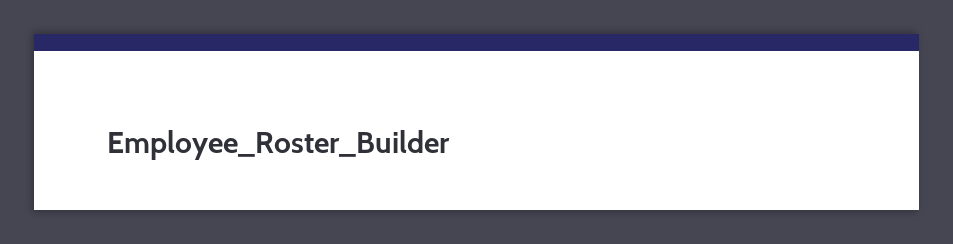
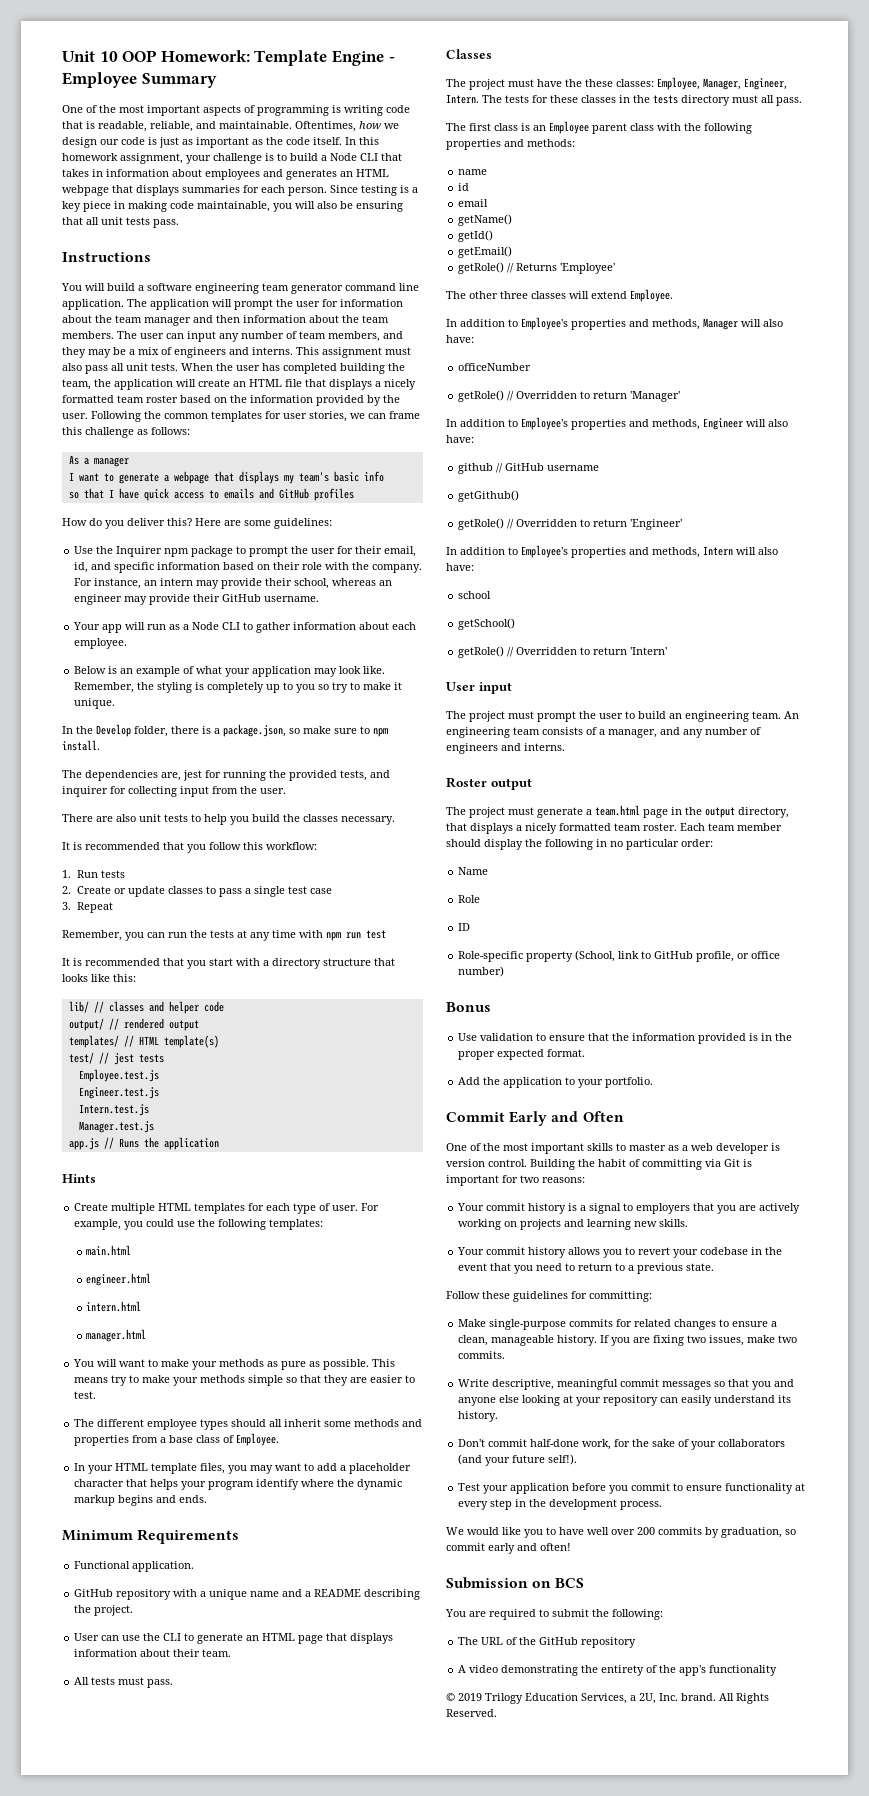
[107,130,450,160] Employee_Roster_Builder -> [62,50,395,66] [62,72,217,88] [62,105,410,116] [62,121,399,132] [62,137,379,148] [62,153,402,164] [62,169,389,180] [62,185,418,196] [62,201,403,212] [62,217,179,228] [62,252,151,262] [61,283,419,294] [62,299,403,310] [62,315,389,326] [62,331,403,342] [62,347,411,358] [62,363,405,374] [62,379,416,390] [62,395,400,406] [62,411,420,422] [62,427,190,438] [68,455,129,467] [68,471,384,484] [68,488,354,501] [62,518,332,529] [74,546,417,557] [74,562,423,573] [74,578,393,589] [74,594,320,605] [73,622,417,633] [74,638,128,649] [74,666,386,677] [74,682,403,693] [74,698,116,709] [62,724,388,737] [62,740,100,751] [62,770,390,781] [62,786,286,797] [62,814,395,825] [62,842,317,853] [62,870,125,878] [62,886,332,897] [62,902,113,913] [62,930,386,941] [62,958,395,969] [62,974,136,982] [68,1001,224,1014] [68,1018,199,1031] [68,1035,219,1048] [68,1052,164,1065] [78,1069,159,1082] [78,1087,159,1099] [78,1104,149,1116] [78,1121,154,1133] [68,1137,219,1150] [62,1174,96,1183] [74,1203,380,1214] [74,1219,324,1230] [86,1245,132,1256] [86,1273,152,1286] [86,1301,142,1312] [86,1329,147,1342] [73,1359,396,1370] [74,1375,416,1386] [74,1391,97,1399] [74,1419,423,1430] [74,1433,280,1446] [74,1463,412,1474] [74,1479,403,1490] [74,1495,208,1506] [62,1529,240,1544] [74,1561,195,1572] [74,1589,421,1600] [74,1605,134,1616] [74,1633,394,1644] [74,1649,232,1657] [74,1677,174,1688] [446,49,492,59] [446,77,787,90] [446,94,802,106] [446,121,752,134] [446,139,575,150] [458,169,488,175] [458,183,470,191] [458,199,489,207] [458,214,513,226] [458,230,494,242] [458,246,513,258] [458,262,616,274] [446,289,673,302] [446,317,783,330] [446,335,474,343] [458,363,532,371] [458,390,681,402] [446,417,788,430] [446,435,474,443] [458,463,600,474] [458,490,520,502] [458,518,683,530] [446,545,778,558] [446,563,474,571] [458,591,492,599] [458,618,516,630] [458,646,668,658] [446,682,512,694] [446,711,799,722] [446,727,761,738] [446,743,565,754] [446,777,532,790] [446,805,789,818] [446,823,782,834] [446,839,713,850] [458,867,489,875] [458,895,481,903] [458,923,471,931] [458,950,781,962] [458,966,505,977] [446,1002,491,1012] [458,1033,793,1044] [458,1049,586,1060] [458,1077,654,1088] [446,1111,624,1126] [446,1143,780,1154] [446,1159,752,1170] [446,1175,585,1186] [457,1203,801,1214] [458,1219,689,1230] [457,1247,783,1258] [458,1263,715,1274] [446,1291,652,1302] [458,1319,778,1330] [458,1335,798,1346] [458,1351,506,1359] [458,1379,795,1390] [458,1395,792,1406] [458,1411,499,1422] [458,1439,786,1450] [458,1454,578,1466] [458,1483,806,1494] [458,1499,663,1510] [446,1527,796,1538] [446,1543,571,1554] [446,1577,585,1589] [445,1609,663,1620] [458,1637,637,1648] [458,1665,778,1676] [446,1693,769,1704] [446,1709,497,1717] Unit 10 OOP Homework: Template Engine - Employee Summary // One of the most important aspects of programming is writing code that is readable, reliable, and maintainable. Oftentimes, how we design our code is just as important as the code itself. In this homework assignment, your challenge is to build a Node CLI that takes in information about employees and generates an HTML webpage that displays summaries for each person. Since testing is a key piece in making code maintainable, you will also be ensuring that all unit tests pass. // Instructions // You will build a software engineering team generator command line application. The application will prompt the user for information about the team manager and then information about the team members. The user can input any number of team members, and they may be a mix of engineers and interns. This assignment must also pass all unit tests. When the user has completed building the team, the application will create an HTML file that displays a nicely formatted team roster based on the information provided by the user. Following the common templates for user stories, we can frame this challenge as follows: // As a manager // I want to generate a webpage that displays my team's basic info // so that I have quick access to emails and GitHub profiles // How do you deliver this? Here are some guidelines: // Use the Inquirer npm package to prompt the user for their email, id, and specific information based on their role with the company. For instance, an intern may provide their school, whereas an engineer may provide their GitHub username. // Your app will run as a Node CLI to gather information about each employee. // Below is an example of what your application may look like. Remember, the styling is completely up to you so try to make it unique. // In the Develop folder, there is a package.json, so make sure to npm install. // The dependencies are, jest for running the provided tests, and inquirer for collecting input from the user. // There are also unit tests to help you build the classes necessary. // It is recommended that you follow this workflow: // 1. Run tests // 2. Create or update classes to pass a single test case // 3. Repeat // Remember, you can run the tests at any time with npm run test // It is recommended that you start with a directory structure that looks like this: // lib/ // classes and helper code // output/ // rendered output // templates/ // HTML template(s) // test/ // jest tests // Employee.test.js // Engineer.test.js // Intern.test.js // Manager.test.js // app.js // Runs the application // Hints // Create multiple HTML templates for each type of user. For example, you could use the following templates: // main.html // engineer.html // intern.html // manager.html // You will want to make your methods as pure as possible. This means try to make your methods simple so that they are easier to test. // The different employee types should all inherit some methods and properties from a base class of Employee. // In your HTML template files, you may want to add a placeholder character that helps your program identify where the dynamic markup begins and ends. // Minimum Requirements // Functional application. // GitHub repository with a unique name and a README describing the project. // User can use the CLI to generate an HTML page that displays information about their team. // All tests must pass. // Classes // The project must have the these classes: Employee, Manager, Engineer, Intern. The tests for these classes in the tests directory must all pass. // The first class is an Employee parent class with the following properties and methods: // name // id // email // getName() // getId() // getEmail() // getRole() // Returns 'Employee' // The other three classes will extend Employee. // In addition to Employee's properties and methods, Manager will also have: // officeNumber // getRole() // Overridden to return 'Manager' // In addition to Employee's properties and methods, Engineer will also have: // github // GitHub username // getGithub() // getRole() // Overridden to return 'Engineer' // In addition to Employee's properties and methods, Intern will also have: // school // getSchool() // getRole() // Overridden to return 'Intern' // User input // The project must prompt the user to build an engineering team. An engineering team consists of a manager, and any number of engineers and interns. // Roster output // The project must generate a team.html page in the output directory, that displays a nicely formatted team roster. Each team member should display the following in no particular order: // Name // Role // ID // Role-specific property (School, link to GitHub profile, or office number) // Bonus // Use validation to ensure that the information provided is in the proper expected format. // Add the application to your portfolio. // Commit Early and Often // One of the most important skills to master as a web developer is version control. Building the habit of committing via Git is important for two reasons: // Your commit history is a signal to employers that you are actively working on projects and learning new skills. // Your commit history allows you to revert your codebase in the event that you need to return to a previous state. // Follow these guidelines for committing: // Make single-purpose commits for related changes to ensure a clean, manageable history. If you are fixing two issues, make two commits. // Write descriptive, meaningful commit messages so that you and anyone else looking at your repository can easily understand its history. // Don't commit half-done work, for the sake of your collaborators (and your future self!). // Test your application before you commit to ensure functionality at every step in the development process. // We would like you to have well over 200 commits by graduation, so commit early and often! // Submission on BCS // You are required to submit the following: // The URL of the GitHub repository // A video demonstrating the entirety of the app's functionality // © 2019 Trilogy Education Services, a 2U, Inc. brand. All Rights Reserved.

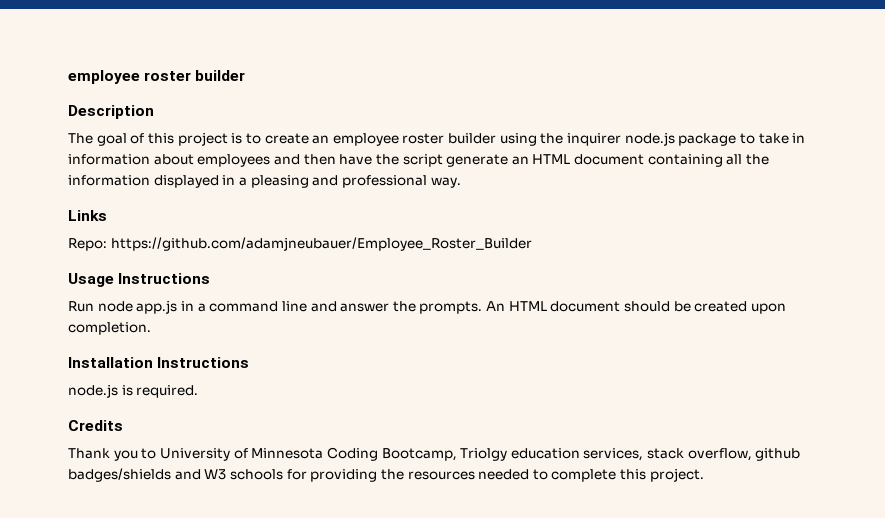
[62,50,395,66] [62,72,217,88] [62,105,410,116] [62,121,399,132] [62,137,379,148] [62,153,402,164] [62,169,89,177] Unit 10 OOP Homework: Template Engine - Employee Summary // One of the most important aspects of programming is writing code that is readable, reliable, and maintainable. Oftentimes, how we design our code is just as important as the code itself. In this homework assignment, your challenge is to build a Node CLI that takes -> [68,70,246,84] [68,105,154,119] [68,132,789,146] employee roster builder // Description // The goal of this project is to create an employee roster builder using the inquirer node.js package to take
[286,169,389,180] [62,185,418,196] [62,201,403,212] [62,217,179,228] [62,252,151,262] [61,283,419,294] [62,299,403,310] [62,315,389,326] [62,331,403,342] [62,347,411,358] [62,363,405,374] [62,379,416,390] [62,395,400,406] [62,411,420,422] [62,427,190,438] [68,455,129,467] [68,471,384,484] [68,488,354,501] [62,518,332,529] [74,546,417,557] [74,562,423,573] [74,578,393,589] [74,594,320,605] [73,622,417,633] [74,638,128,649] [74,666,386,677] [74,682,403,693] [74,698,116,709] [62,724,388,737] [62,740,100,751] [62,770,390,781] [62,786,286,797] [62,814,395,825] [62,842,317,853] [62,870,125,878] [62,886,332,897] [62,902,113,913] [62,930,386,941] [62,958,395,969] [62,974,136,982] [68,1001,224,1014] [68,1018,199,1031] [68,1035,219,1048] [68,1052,164,1065] [78,1069,159,1082] [78,1087,159,1099] [78,1104,149,1116] [78,1121,154,1133] [68,1137,219,1150] [62,1174,96,1183] [74,1203,380,1214] [74,1219,324,1230] [86,1245,132,1256] [86,1273,152,1286] [86,1301,142,1312] [86,1329,147,1342] [73,1359,396,1370] [74,1375,416,1386] [74,1391,97,1399] [74,1419,423,1430] [74,1433,280,1446] [74,1463,412,1474] [74,1479,403,1490] [74,1495,208,1506] [62,1529,240,1544] [74,1561,195,1572] [74,1589,421,1600] [74,1605,134,1616] [74,1633,394,1644] [74,1649,232,1657] [74,1677,174,1688] [446,49,492,59] [446,77,787,90] [446,94,802,106] [446,121,752,134] [446,139,575,150] [458,169,488,175] [458,183,470,191] [458,199,489,207] [458,214,513,226] [458,230,494,242] [458,246,513,258] [458,262,616,274] [446,289,673,302] [446,317,783,330] [446,335,474,343] [458,363,532,371] [458,390,681,402] [446,417,788,430] [446,435,474,443] [458,463,600,474] [458,490,520,502] [458,518,683,530] [446,545,778,558] [446,563,474,571] [458,591,492,599] [458,618,516,630] [458,646,668,658] [446,682,512,694] [446,711,799,722] [446,727,761,738] [446,743,565,754] [446,777,532,790] [446,805,789,818] [446,823,782,834] [446,839,713,850] [458,867,489,875] [458,895,481,903] [458,923,471,931] [458,950,781,962] [458,966,505,977] [446,1002,491,1012] [458,1033,793,1044] [458,1049,586,1060] [458,1077,654,1088] [446,1111,624,1126] [446,1143,780,1154] [446,1159,752,1170] [446,1175,585,1186] [457,1203,801,1214] [458,1219,689,1230] [457,1247,783,1258] [458,1263,715,1274] [446,1291,652,1302] [458,1319,778,1330] [458,1335,798,1346] [458,1351,506,1359] [458,1379,795,1390] [458,1395,792,1406] [458,1411,499,1422] [458,1439,786,1450] [458,1454,578,1466] [458,1483,806,1494] [458,1499,663,1510] [446,1527,796,1538] [446,1543,571,1554] [446,1577,585,1589] [445,1609,663,1620] [458,1637,637,1648] [458,1665,778,1676] [446,1693,769,1704] [446,1709,497,1717] generates an HTML webpage that displays summaries for each person. Since testing is a key piece in making code maintainable, you will also be ensuring that all unit tests pass. // Instructions // You will build a software engineering team generator command line application. The application will prompt the user for information about the team manager and then information about the team members. The user can input any number of team members, and they may be a mix of engineers and interns. This assignment must also pass all unit tests. When the user has completed building the team, the application will create an HTML file that displays a nicely formatted team roster based on the information provided by the user. Following the common templates for user stories, we can frame this challenge as follows: // As a manager // I want to generate a webpage that displays my team's basic info // so that I have quick access to emails and GitHub profiles // How do you deliver this? Here are some guidelines: // Use the Inquirer npm package to prompt the user for their email, id, and specific information based on their role with the company. For instance, an intern may provide their school, whereas an engineer may provide their GitHub username. // Your app will run as a Node CLI to gather information about each employee. // Below is an example of what your application may look like. Remember, the styling is completely up to you so try to make it unique. // In the Develop folder, there is a package.json, so make sure to npm install. // The dependencies are, jest for running the provided tests, and inquirer for collecting input from the user. // There are also unit tests to help you build the classes necessary. // It is recommended that you follow this workflow: // 1. Run tests // 2. Create or update classes to pass a single test case // 3. Repeat // Remember, you can run the tests at any time with npm run test // It is recommended that you start with a directory structure that looks like this: // lib/ // classes and helper code // output/ // rendered output // templates/ // HTML template(s) // test/ // jest tests // Employee.test.js // Engineer.test.js // Intern.test.js // Manager.test.js // app.js // Runs the application // Hints // Create multiple HTML templates for each type of user. For example, you could use the following templates: // main.html // engineer.html // intern.html // manager.html // You will want to make your methods as pure as possible. This means try to make your methods simple so that they are easier to test. // The different employee types should all inherit some methods and properties from a base class of Employee. // In your HTML template files, you may want to add a placeholder character that helps your program identify where the dynamic markup begins and ends. // Minimum Requirements // Functional application. // GitHub repository with a unique name and a README describing the project. // User can use the CLI to generate an HTML page that displays information about their team. // All tests must pass. // Classes // The project must have the these classes: Employee, Manager, Engineer, Intern. The tests for these classes in the tests directory must all pass. // The first class is an Employee parent class with the following properties and methods: // name // id // email // getName() // getId() // getEmail() // getRole() // Returns 'Employee' // The other three classes will extend Employee. // In addition to Employee's properties and methods, Manager will also have: // officeNumber // getRole() // Overridden to return 'Manager' // In addition to Employee's properties and methods, Engineer will also have: // github // GitHub username // getGithub() // getRole() // Overridden to return 'Engineer' // In addition to Employee's properties and methods, Intern will also have: // school // getSchool() // getRole() // Overridden to return 'Intern' // User input // The project must prompt the user to build an engineering team. An engineering team consists of a manager, and any number of engineers and interns. // Roster output // The project must generate a team.html page in the output directory, that displays a nicely formatted team roster. Each team member should display the following in no particular order: // Name // Role // ID // Role-specific property (School, link to GitHub profile, or office number) // Bonus // Use validation to ensure that the information provided is in the proper expected format. // Add the application to your portfolio. // Commit Early and Often // One of the most important skills to master as a web developer is version control. Building the habit of committing via Git is important for two reasons: // Your commit history is a signal to employers that you are actively working on projects and learning new skills. // Your commit history allows you to revert your codebase in the event that you need to return to a previous state. // Follow these guidelines for committing: // Make single-purpose commits for related changes to ensure a clean, manageable history. If you are fixing two issues, make two commits. // Write descriptive, meaningful commit messages so that you and anyone else looking at your repository can easily understand its history. // Don't commit half-done work, for the sake of your collaborators (and your future self!). // Test your application before you commit to ensure functionality at every step in the development process. // We would like you to have well over 200 commits by graduation, so commit early and often! // Submission on BCS // You are required to submit the following: // The URL of the GitHub repository // A video demonstrating the entirety of the app's functionality // © 2019 Trilogy Education Services, a 2U, Inc. brand. All Rights Reserved. -> [303,154,770,167] [68,175,461,188] [68,210,107,221] [68,237,532,251] [68,273,211,287] [68,300,786,314] [68,322,151,335] [68,357,250,368] [68,384,199,398] [68,420,123,431] [68,447,801,461] [68,468,704,482] then have the script generate an HTML document containing all the information displayed in a pleasing and professional way. // Links // Repo: https://github.com/adamjneubauer/Employee_Roster_Builder // Usage Instructions // Run node app.js in a command line and answer the prompts. An HTML document should be created upon completion. // Installation Instructions // node.js is required. // Credits // Thank you to University of Minnesota Coding Bootcamp, Triolgy education services, stack overflow, github badges/shields and W3 schools for providing the resources needed to complete this project.

